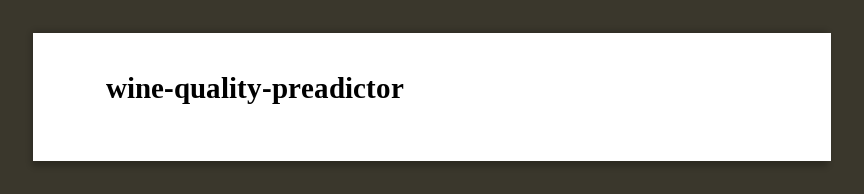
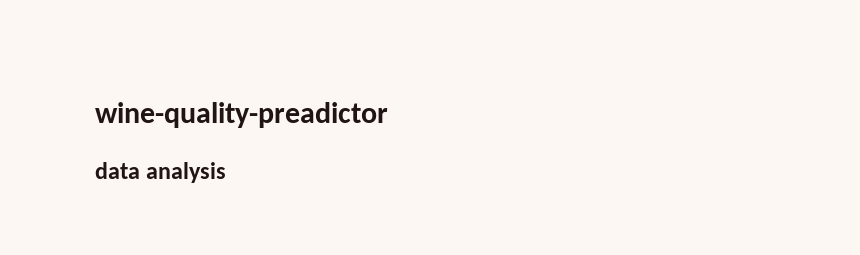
(404, 90) none -> [95,162,227,183] // data analysis

